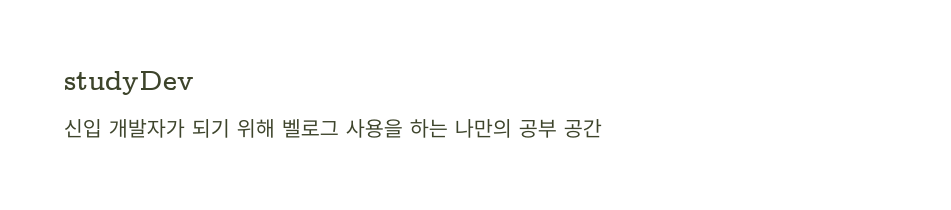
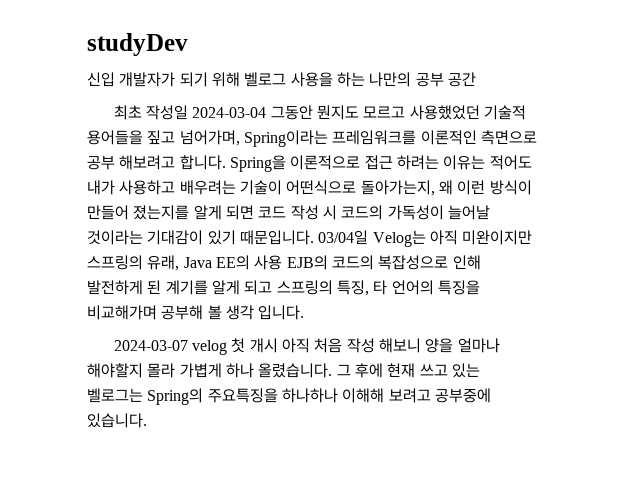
(602, 128) none -> [113,105,526,120] [87,130,537,147] [87,155,532,172] [87,180,532,196] [87,205,490,220] [87,230,533,247] [87,255,481,271] [87,280,480,296] [87,305,305,320] [113,338,500,355] [87,363,480,378] [87,388,491,405] [87,413,147,428] // 최초 작성일 2024-03-04 그동안 뭔지도 모르고 사용했었던 기술적 용어들을 짚고 넘어가며, Spring이라는 프레임워크를 이론적인 측면으로 공부 해보려고 합니다. Spring을 이론적으로 접근 하려는 이유는 적어도 내가 사용하고 배우려는 기술이 어떤식으로 돌아가는지, 왜 이런 방식이 만들어 졌는지를 알게 되면 코드 작성 시 코드의 가독성이 늘어날 것이라는 기대감이 있기 때문입니다. 03/04일 Velog는 아직 미완이지만 스프링의 유래, Java EE의 사용 EJB의 코드의 복잡성으로 인해 발전하게 된 계기를 알게 되고 스프링의 특징, 타 언어의 특징을 비교해가며 공부해 볼 생각 입니다. // 2024-03-07 velog 첫 개시 아직 처음 작성 해보니 양을 얼마나 해야할지 몰라 가볍게 하나 올렸습니다. 그 후에 현재 쓰고 있는 벨로그는 Spring의 주요특징을 하나하나 이해해 보려고 공부중에 있습니다.

